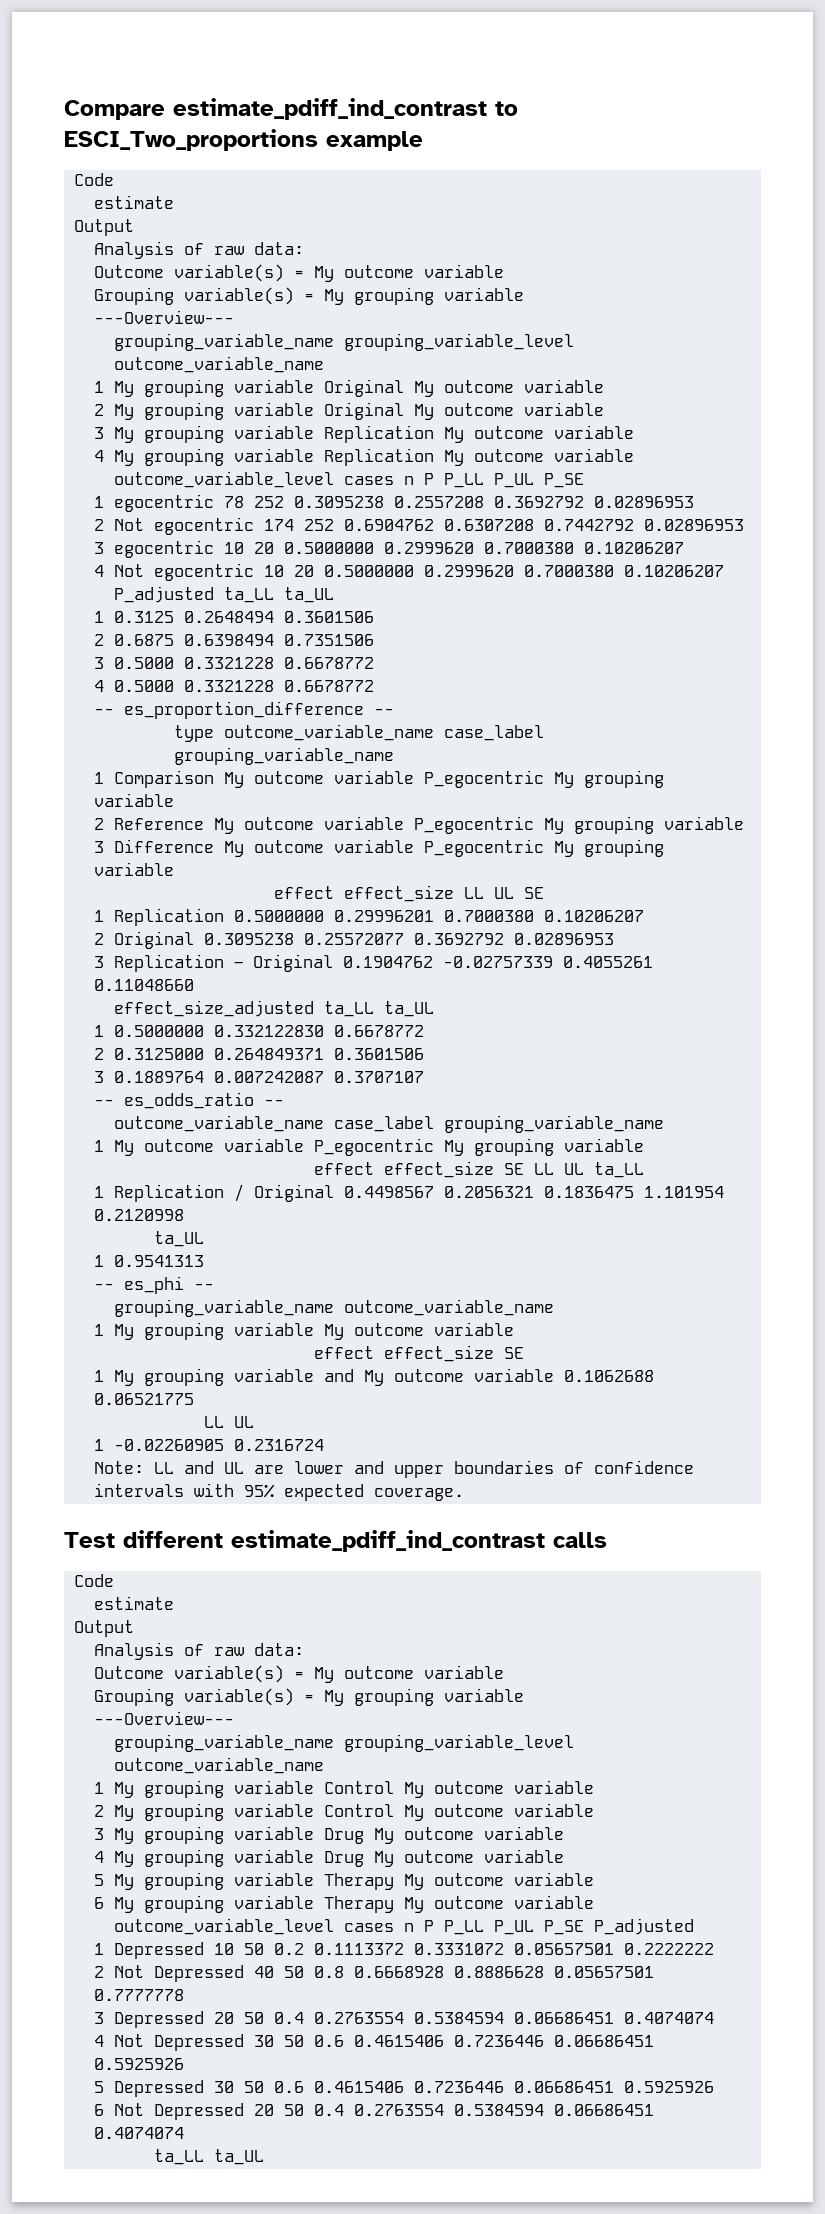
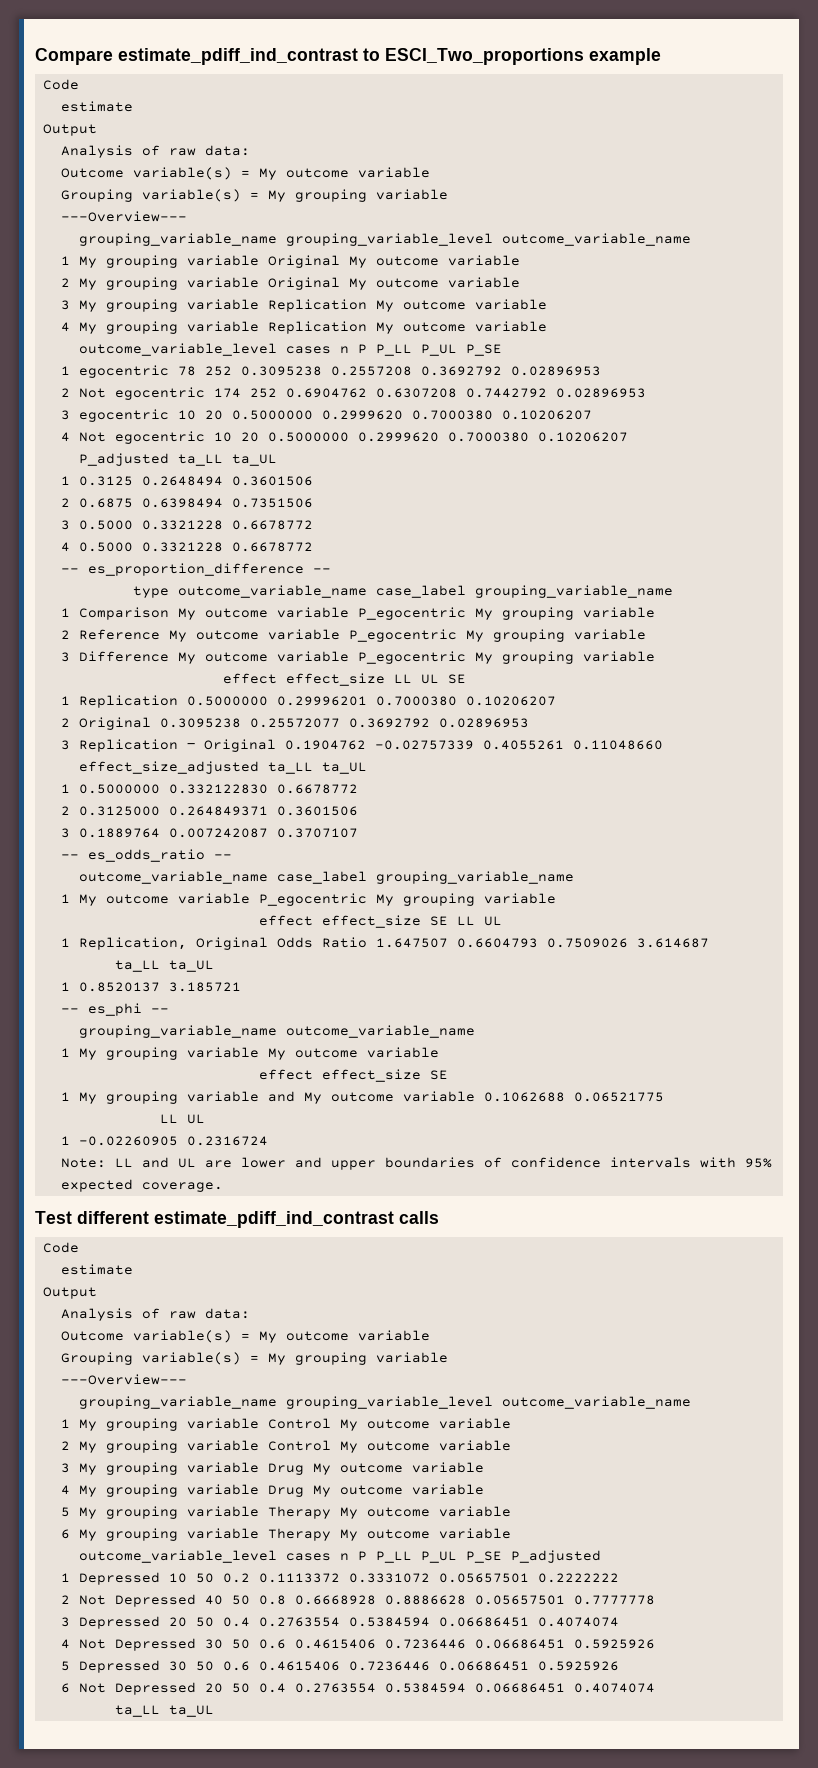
[594,1162,645,1178] [94,1184,725,1202] [94,1209,185,1221] [154,1231,205,1247] [94,1255,205,1267] ta_LL // 1 Replication / Original 0.4498567 0.2056321 0.1836475 1.101954 0.2120998 // ta_UL // 1 0.9541313 -> [60,937,709,950] [114,960,214,972] [60,982,241,992] // 1 Replication, Original Odds Ratio 1.647507 0.6604793 0.7509026 3.614687 // ta_LL ta_UL // 1 0.8520137 3.185721

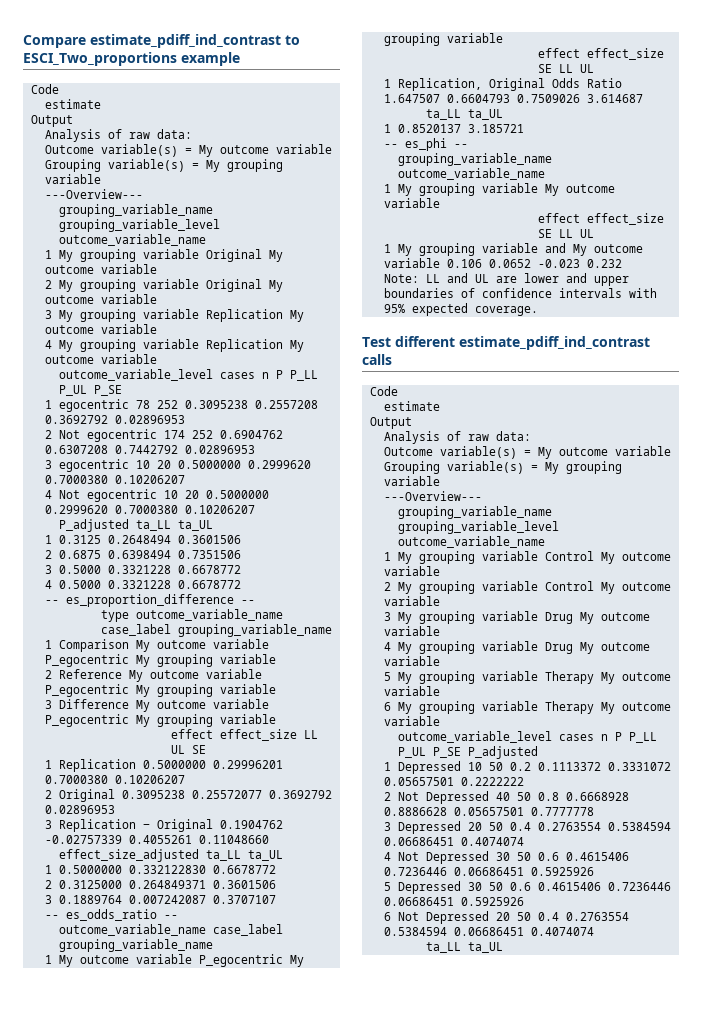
(448, 1075) none -> [558,229,594,238] LL UL
[483,1092,664,1102] [159,1114,205,1124] [60,1136,268,1146] 0.1062688 0.06521775 // LL UL // 1 -0.02260905 0.2316724 -> [446,259,622,268] 0.106 0.0652 -0.023 0.232

